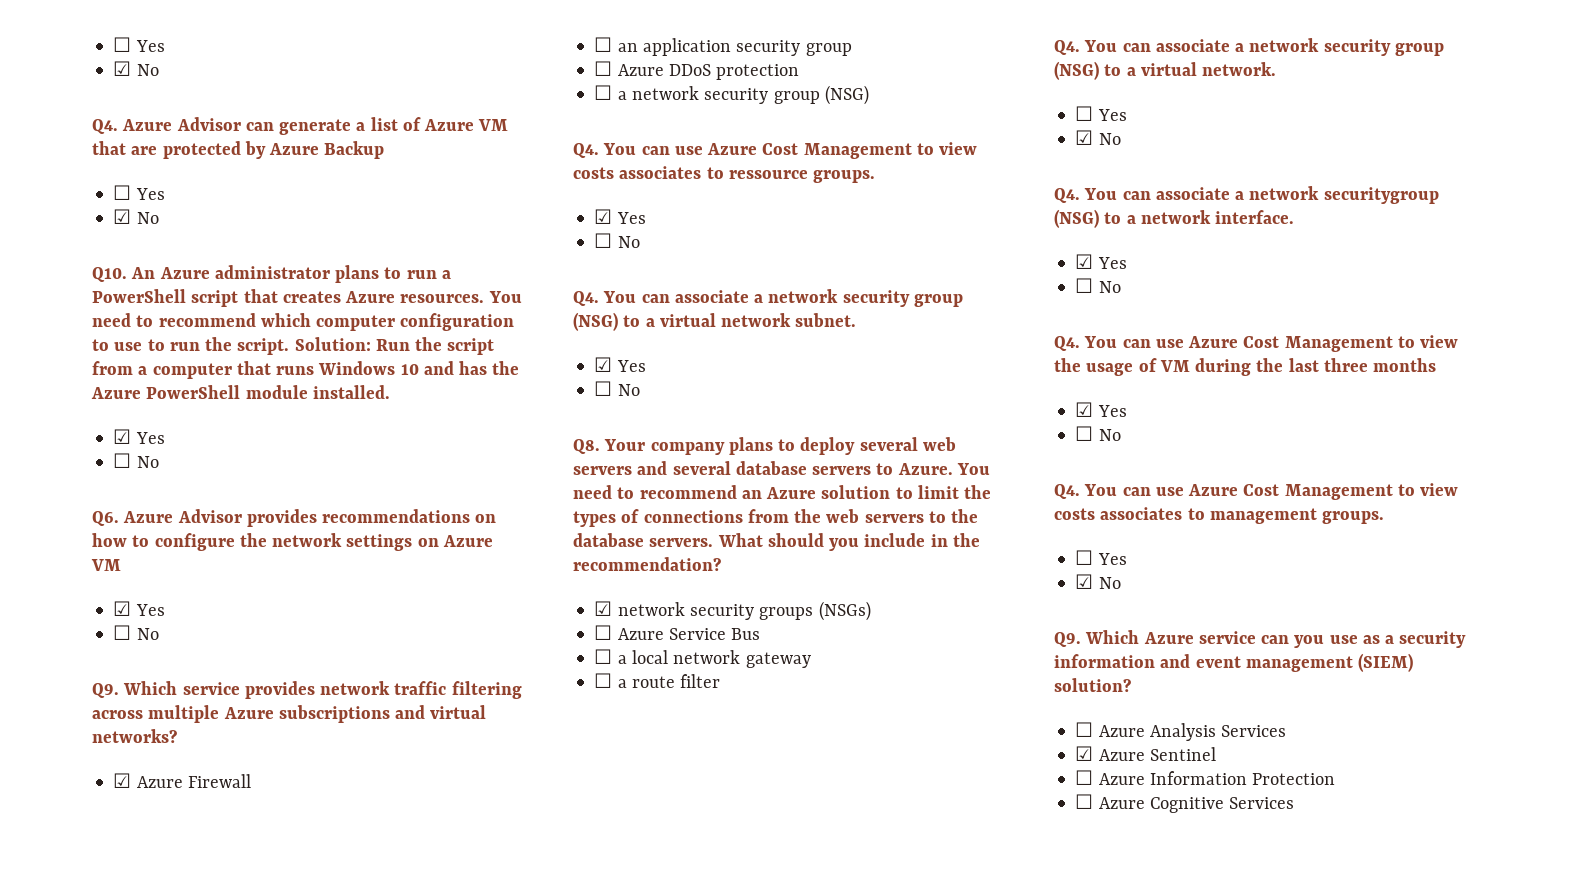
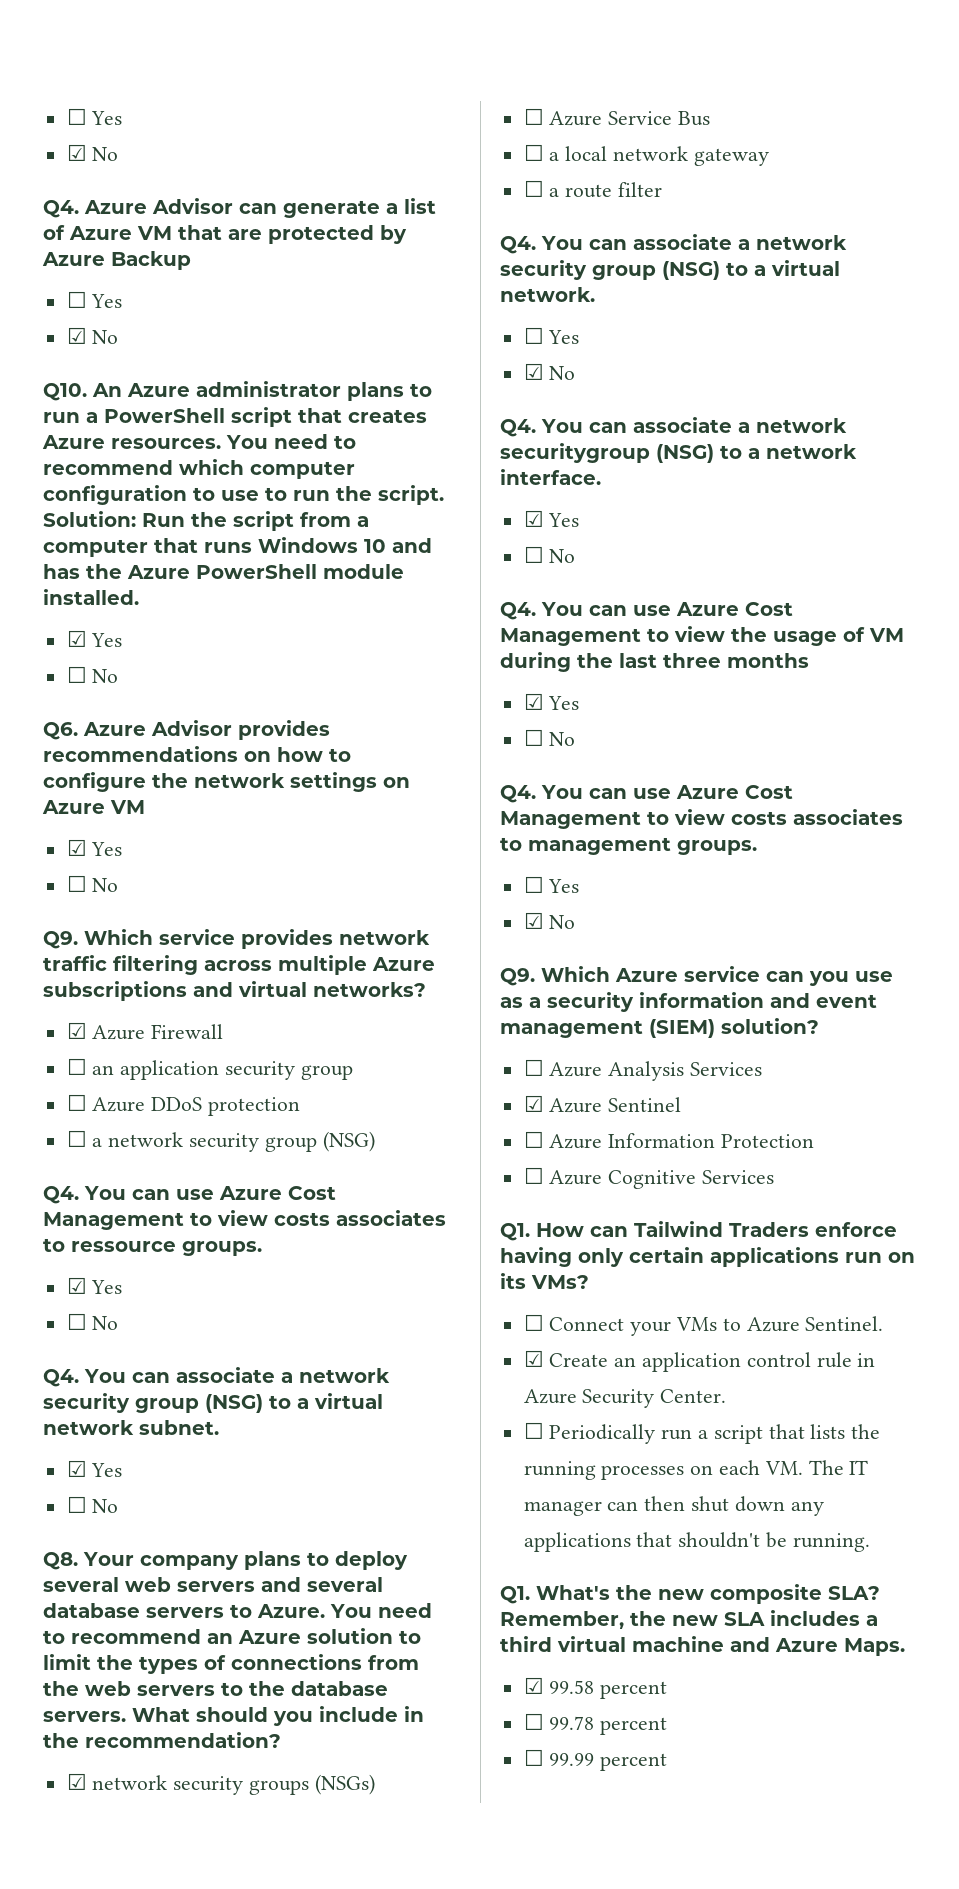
(1295, 803) none -> [500,1221,897,1241] [500,1247,915,1267] [500,1273,589,1289] [523,1314,884,1336] [523,1350,876,1372] [523,1389,727,1408] [523,1422,881,1444] [523,1460,869,1480] [523,1496,824,1516] [523,1532,870,1552] [500,1584,880,1604] [500,1610,878,1629] [500,1636,905,1656] [523,1677,668,1699] [523,1713,668,1735] [523,1749,668,1771] // Q1. How can Tailwind Traders enforce having only certain applications run on its VMs? // ☐ Connect your VMs to Azure Sentinel. // ☑ Create an application control rule in Azure Security Center. // ☐ Periodically run a script that lists the running processes on each VM. The IT manager can then shut down any applications that shouldn't be running. // Q1. What's the new composite SLA? Remember, the new SLA includes a third virtual machine and Azure Maps. // ☑ 99.58 percent // ☐ 99.78 percent // ☐ 99.99 percent

